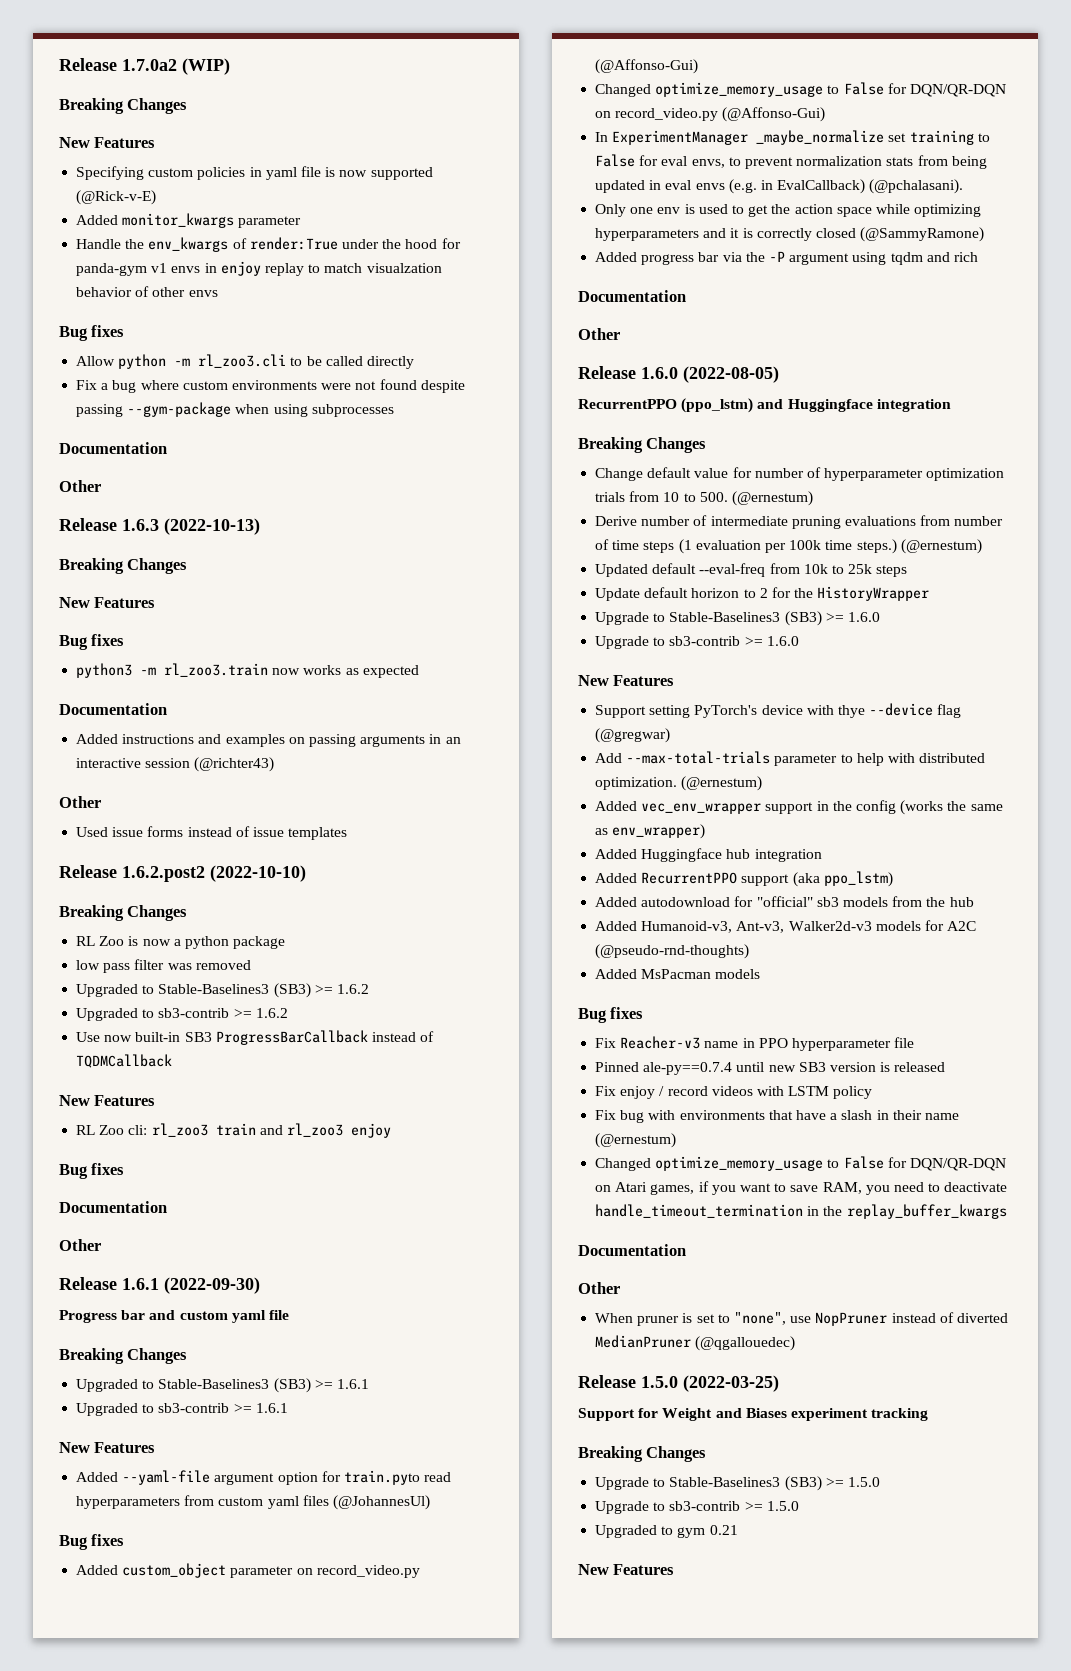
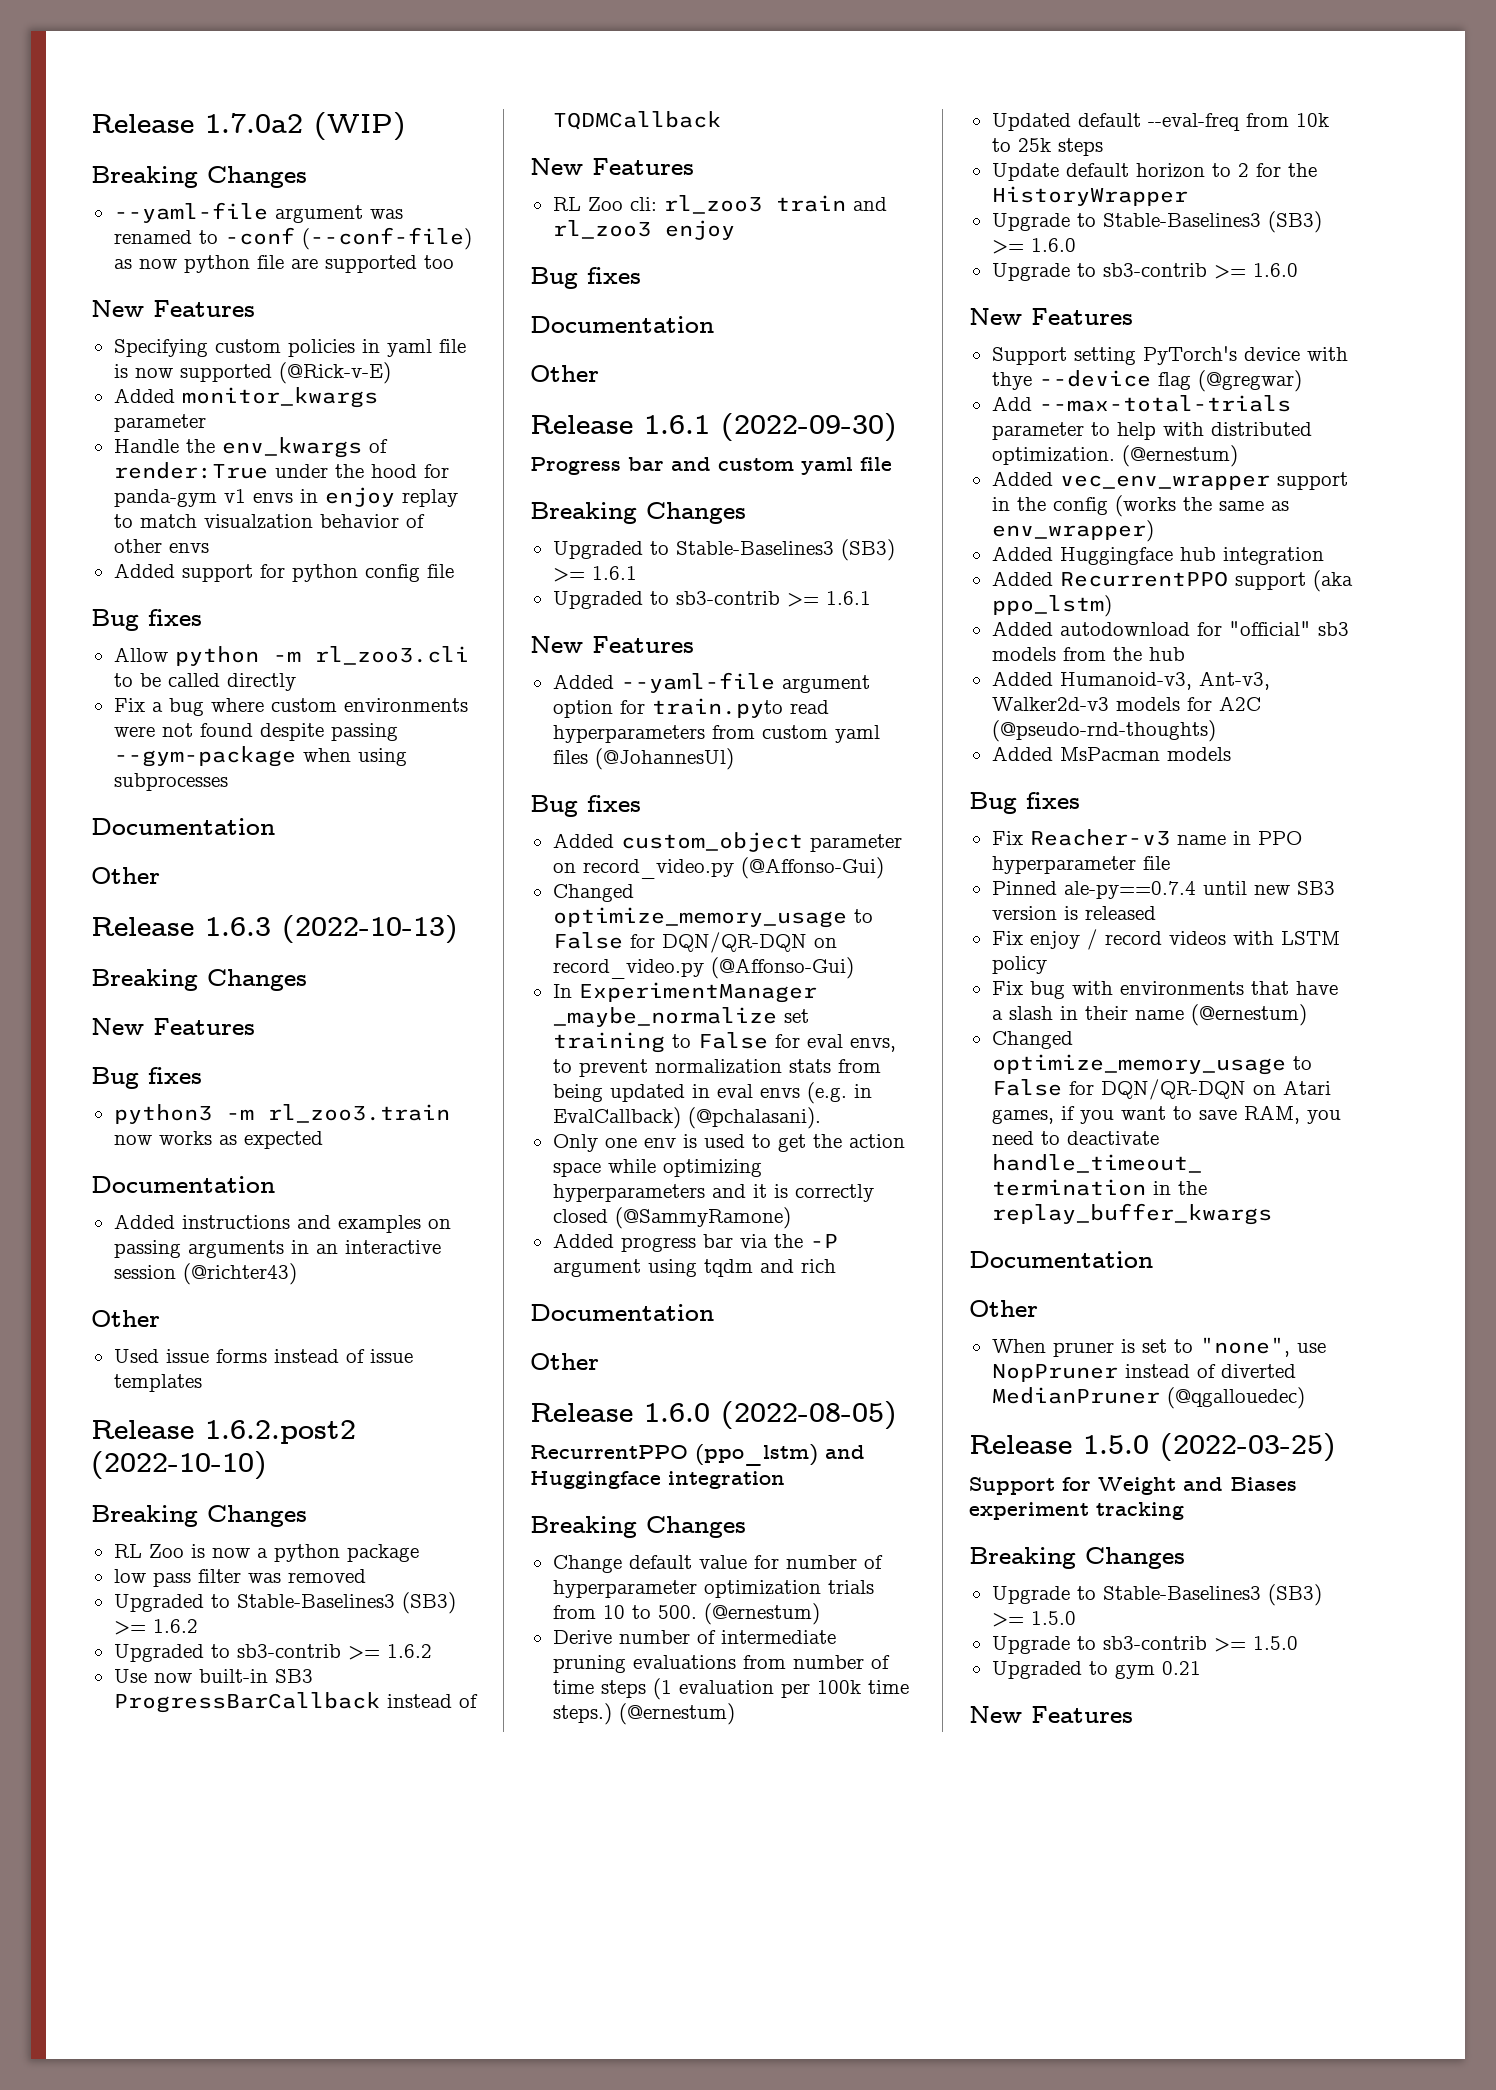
(188, 106) none -> [113,202,403,223] [113,227,472,250] [113,255,454,273] // --yaml-file argument was renamed to -conf (--conf-file) as now python file are supported too
(218, 293) none -> [113,563,454,582] // Added support for python config file

